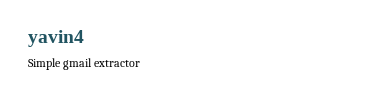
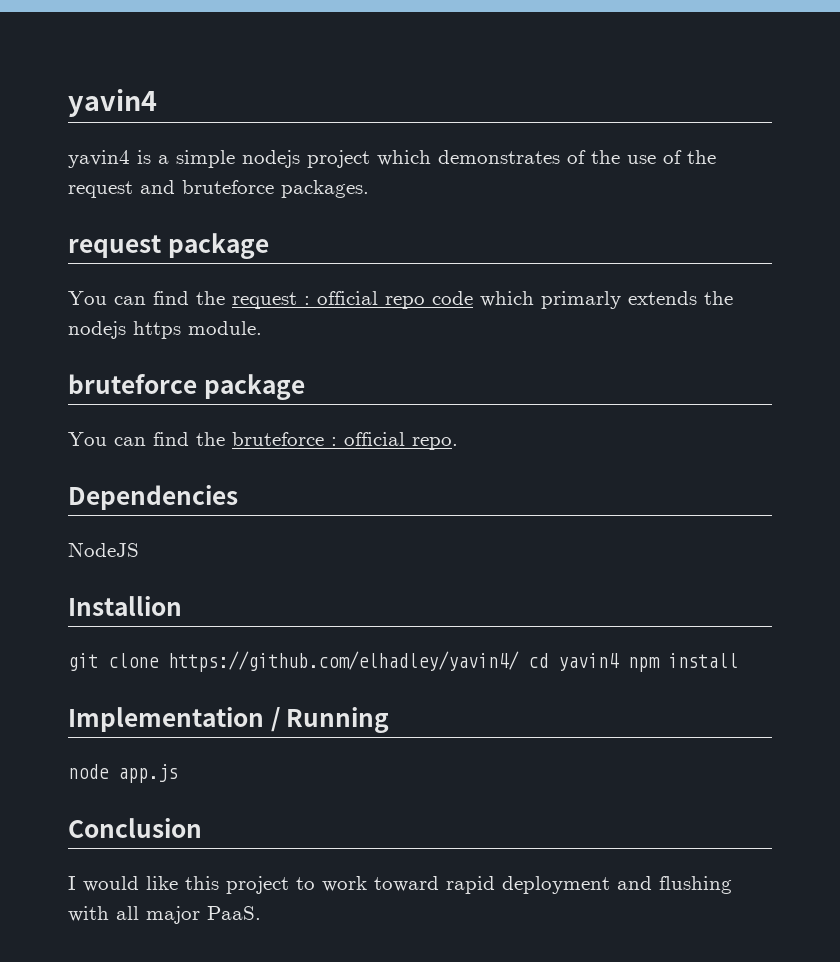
[28,58,141,70] Simple gmail extractor -> [68,150,716,168] [68,180,369,198] [68,233,269,259] [68,291,733,309] [68,321,262,339] [68,374,305,400] [68,432,458,450] [68,485,238,510] [68,542,139,557] [68,596,182,616] [68,651,738,672] [68,707,390,733] [68,764,178,783] [68,818,202,838] [68,876,732,894] [68,906,261,924] yavin4 is a simple nodejs project which demonstrates of the use of the request and bruteforce packages. // request package // You can find the request : official repo code which primarly extends the nodejs https module. // bruteforce package // You can find the bruteforce : official repo. // Dependencies // NodeJS // Installion // git clone https://github.com/elhadley/yavin4/ cd yavin4 npm install // Implementation / Running // node app.js // Conclusion // I would like this project to work toward rapid deployment and flushing with all major PaaS.

